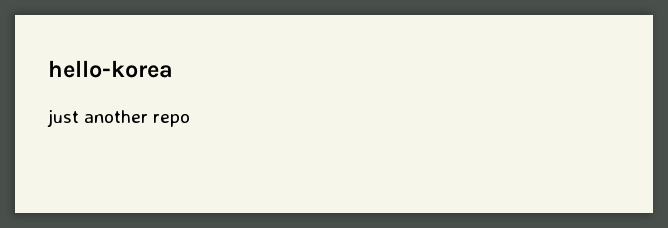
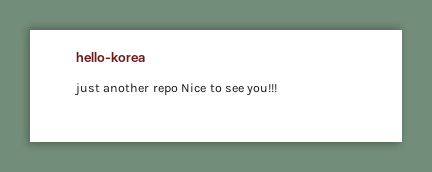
(191, 120) none -> [181,83,278,96] Nice to see you!!!

